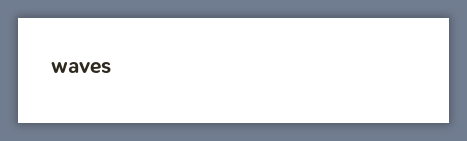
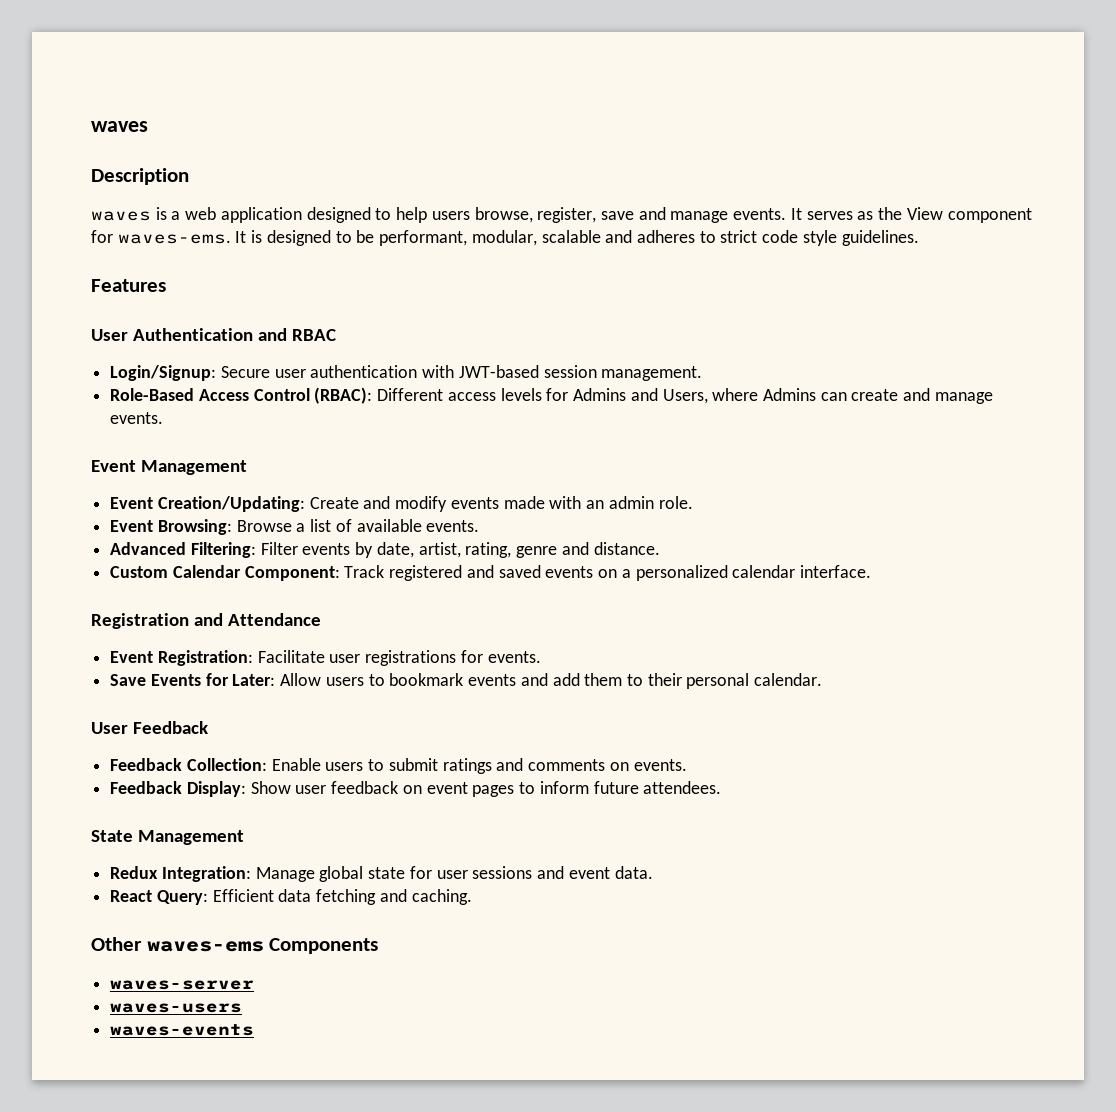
[51,61,111,74] waves -> [91,121,148,132] [91,168,189,185] [91,207,1032,223] [91,230,919,246] [91,279,166,292] [91,328,337,341] [110,365,703,381] [110,387,993,404] [110,412,164,424] [91,460,248,475] [110,496,693,512] [110,519,480,535] [110,542,660,558] [110,565,871,581] [91,613,322,629] [110,650,541,666] [110,673,823,689] [91,721,209,734] [110,758,687,774] [110,781,722,797] [91,830,245,845] [110,866,653,882] [110,889,472,905] [91,937,379,954] [110,980,255,990] [110,1003,243,1013] [110,1024,255,1036] waves // Description // waves is a web application designed to help users browse, register, save and manage events. It serves as the View component for waves-ems. It is designed to be performant, modular, scalable and adheres to strict code style guidelines. // Features // User Authentication and RBAC // Login/Signup: Secure user authentication with JWT-based session management. // Role-Based Access Control (RBAC): Different access levels for Admins and Users, where Admins can create and manage events. // Event Management // Event Creation/Updating: Create and modify events made with an admin role. // Event Browsing: Browse a list of available events. // Advanced Filtering: Filter events by date, artist, rating, genre and distance. // Custom Calendar Component: Track registered and saved events on a personalized calendar interface. // Registration and Attendance // Event Registration: Facilitate user registrations for events. // Save Events for Later: Allow users to bookmark events and add them to their personal calendar. // User Feedback // Feedback Collection: Enable users to submit ratings and comments on events. // Feedback Display: Show user feedback on event pages to inform future attendees. // State Management // Redux Integration: Manage global state for user sessions and event data. // React Query: Efficient data fetching and caching. // Other waves-ems Components // waves-server // waves-users // waves-events

